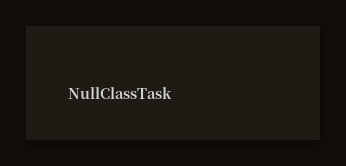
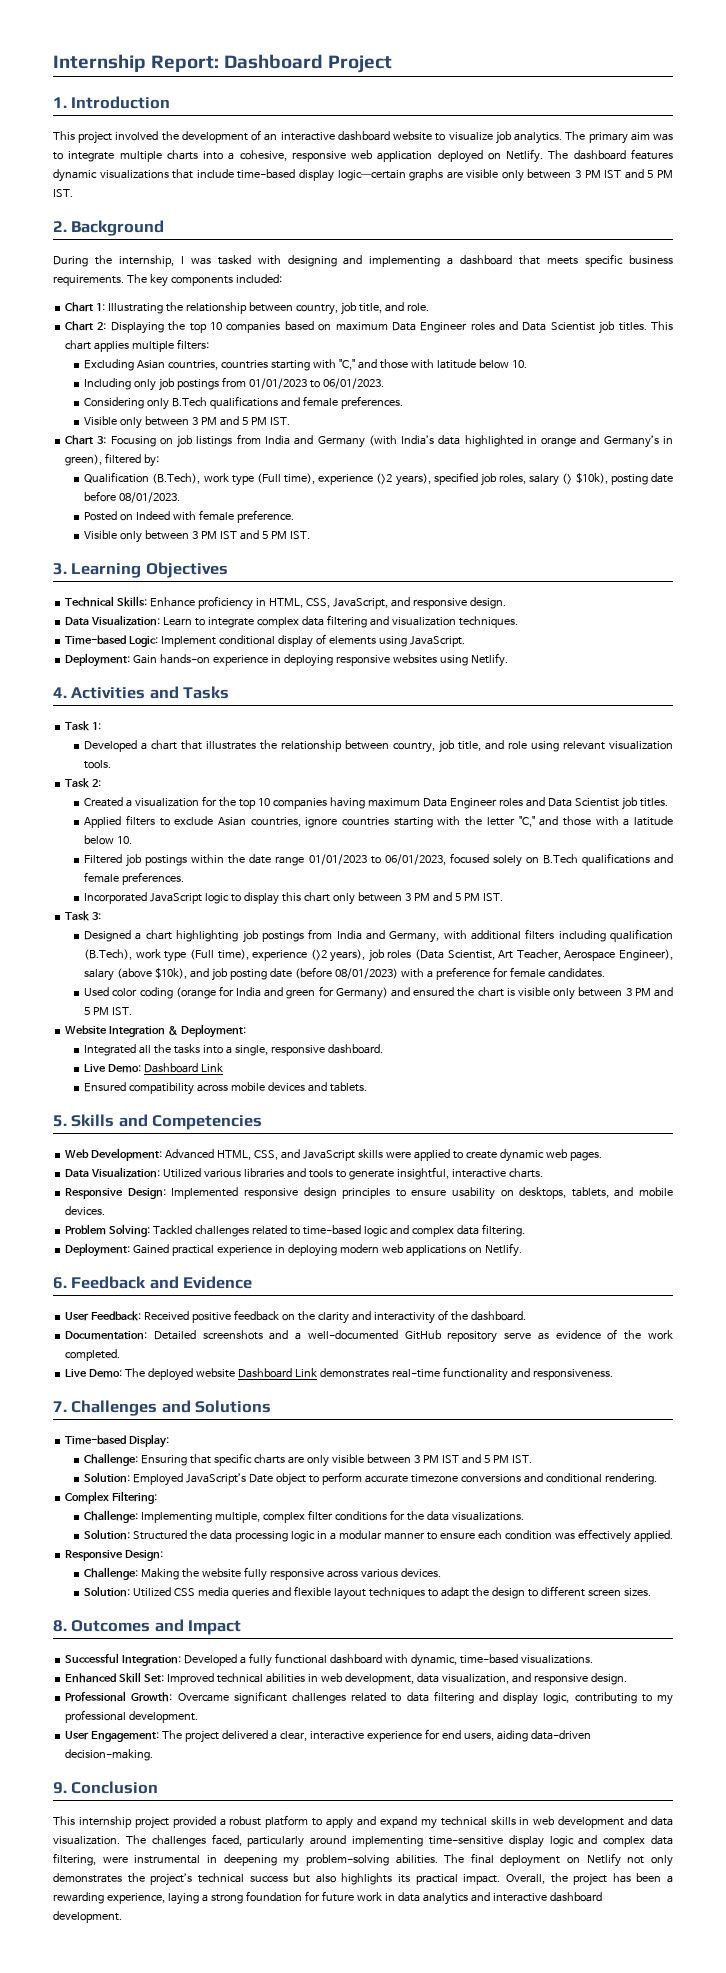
[68,87,172,99] NullClassTask -> [53,54,393,73] [53,96,171,109] [53,130,674,144] [53,149,673,163] [53,169,674,182] [53,189,73,198] [53,220,165,236] [53,254,674,267] [53,274,282,287] [65,302,429,315] [65,321,673,334] [65,339,210,352] [84,359,527,371] [84,377,384,391] [84,396,403,410] [84,416,290,429] [65,434,674,448] [65,453,160,467] [84,472,674,486] [84,491,181,503] [84,510,294,523] [84,530,310,543] [53,562,228,578] [65,596,506,610] [65,615,518,628] [65,634,465,648] [65,653,508,667] [53,686,230,699] [65,721,102,731] [84,740,673,753] [84,760,112,769] [65,778,102,788] [84,796,668,810] [84,815,674,828] [84,835,133,845] [84,853,673,867] [84,872,185,885] [84,892,503,905] [65,911,102,921] [84,929,673,943] [84,949,674,962] [84,967,605,981] [84,986,673,1000] [84,1007,133,1016] [65,1024,247,1038] [84,1044,383,1056] [84,1063,224,1073] [84,1082,367,1095] [53,1114,263,1130] [65,1148,602,1162] [65,1167,543,1180] [65,1187,674,1200] [65,1206,106,1215] [65,1224,525,1237] [65,1243,522,1257] [53,1276,253,1289] [65,1310,526,1324] [65,1329,673,1343] [65,1349,121,1361] [65,1367,613,1381] [53,1400,272,1416] [65,1434,170,1448] [84,1453,532,1467] [84,1472,657,1486] [65,1491,158,1504] [84,1510,524,1523] [84,1529,673,1543] [65,1550,164,1561] [84,1567,441,1581] [84,1586,651,1600] [53,1619,242,1635] [65,1653,593,1667] [65,1672,627,1685] [65,1691,673,1705] [65,1710,199,1723] [65,1729,591,1743] [65,1749,154,1761] [53,1781,159,1794] [53,1815,674,1829] [53,1834,674,1848] [53,1853,673,1867] [53,1873,673,1886] [53,1891,602,1905] [53,1911,122,1923] Internship Report: Dashboard Project // 1. Introduction // This project involved the development of an interactive dashboard website to visualize job analytics. The primary aim was to integrate multiple charts into a cohesive, responsive web application deployed on Netlify. The dashboard features dynamic visualizations that include time-based display logic—certain graphs are visible only between 3 PM IST and 5 PM IST. // 2. Background // During the internship, I was tasked with designing and implementing a dashboard that meets specific business requirements. The key components included: // Chart 1: Illustrating the relationship between country, job title, and role. // Chart 2: Displaying the top 10 companies based on maximum Data Engineer roles and Data Scientist job titles. This chart applies multiple filters: // Excluding Asian countries, countries starting with "C," and those with latitude below 10. // Including only job postings from 01/01/2023 to 06/01/2023. // Considering only B.Tech qualifications and female preferences. // Visible only between 3 PM and 5 PM IST. // Chart 3: Focusing on job listings from India and Germany (with India’s data highlighted in orange and Germany’s in green), filtered by: // Qualification (B.Tech), work type (Full time), experience (>2 years), specified job roles, salary (> $10k), posting date before 08/01/2023. // Posted on Indeed with female preference. // Visible only between 3 PM IST and 5 PM IST. // 3. Learning Objectives // Technical Skills: Enhance proficiency in HTML, CSS, JavaScript, and responsive design. // Data Visualization: Learn to integrate complex data filtering and visualization techniques. // Time-based Logic: Implement conditional display of elements using JavaScript. // Deployment: Gain hands-on experience in deploying responsive websites using Netlify. // 4. Activities and Tasks // Task 1: // Developed a chart that illustrates the relationship between country, job title, and role using relevant visualization tools. // Task 2: // Created a visualization for the top 10 companies having maximum Data Engineer roles and Data Scientist job titles. // Applied filters to exclude Asian countries, ignore countries starting with the letter "C," and those with a latitude below 10. // Filtered job postings within the date range 01/01/2023 to 06/01/2023, focused solely on B.Tech qualifications and female preferences. // Incorporated JavaScript logic to display this chart only between 3 PM and 5 PM IST. // Task 3: // Designed a chart highlighting job postings from India and Germany, with additional filters including qualification (B.Tech), work type (Full time), experience (>2 years), job roles (Data Scientist, Art Teacher, Aerospace Engineer), salary (above $10k), and job posting date (before 08/01/2023) with a preference for female candidates. // Used color coding (orange for India and green for Germany) and ensured the chart is visible only between 3 PM and 5 PM IST. // Website Integration & Deployment: // Integrated all the tasks into a single, responsive dashboard. // Live Demo: Dashboard Link // Ensured compatibility across mobile devices and tablets. // 5. Skills and Competencies // Web Development: Advanced HTML, CSS, and JavaScript skills were applied to create dynamic web pages. // Data Visualization: Utilized various libraries and tools to generate insightful, interactive charts. // Responsive Design: Implemented responsive design principles to ensure usability on desktops, tablets, and mobile devices. // Problem Solving: Tackled challenges related to time-based logic and complex data filtering. // Deployment: Gained practical experience in deploying modern web applications on Netlify. // 6. Feedback and Evidence // User Feedback: Received positive feedback on the clarity and interactivity of the dashboard. // Documentation: Detailed screenshots and a well-documented GitHub repository serve as evidence of the work completed. // Live Demo: The deployed website Dashboard Link demonstrates real-time functionality and responsiveness. // 7. Challenges and Solutions // Time-based Display: // Challenge: Ensuring that specific charts are only visible between 3 PM IST and 5 PM IST. // Solution: Employed JavaScript’s Date object to perform accurate timezone conversions and conditional rendering. // Complex Filtering: // Challenge: Implementing multiple, complex filter conditions for the data visualizations. // Solution: Structured the data processing logic in a modular manner to ensure each condition was effectively applied. // Responsive Design: // Challenge: Making the website fully responsive across various devices. // Solution: Utilized CSS media queries and flexible layout techniques to adapt the design to different screen sizes. // 8. Outcomes and Impact // Successful Integration: Developed a fully functional dashboard with dynamic, time-based visualizations. // Enhanced Skill Set: Improved technical abilities in web development, data visualization, and responsive design. // Professional Growth: Overcame significant challenges related to data filtering and display logic, contributing to my professional development. // User Engagement: The project delivered a clear, interactive experience for end users, aiding data-driven decision-making. // 9. Conclusion // This internship project provided a robust platform to apply and expand my technical skills in web development and data visualization. The challenges faced, particularly around implementing time-sensitive display logic and complex data filtering, were instrumental in deepening my problem-solving abilities. The final deployment on Netlify not only demonstrates the project’s technical success but also highlights its practical impact. Overall, the project has been a rewarding experience, laying a strong foundation for future work in data analytics and interactive dashboard development.

